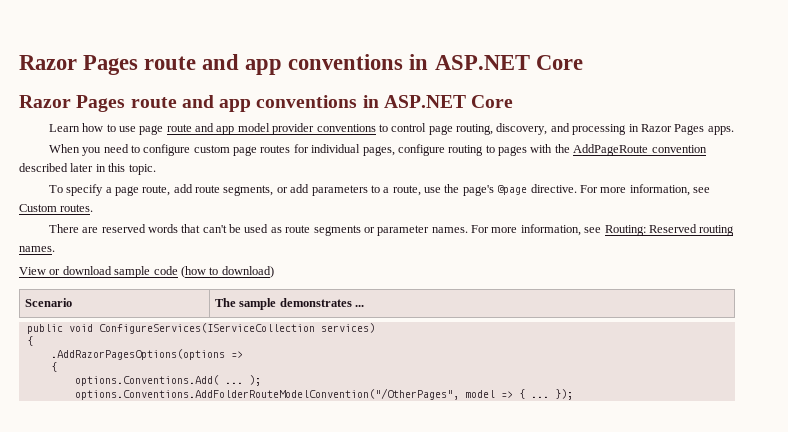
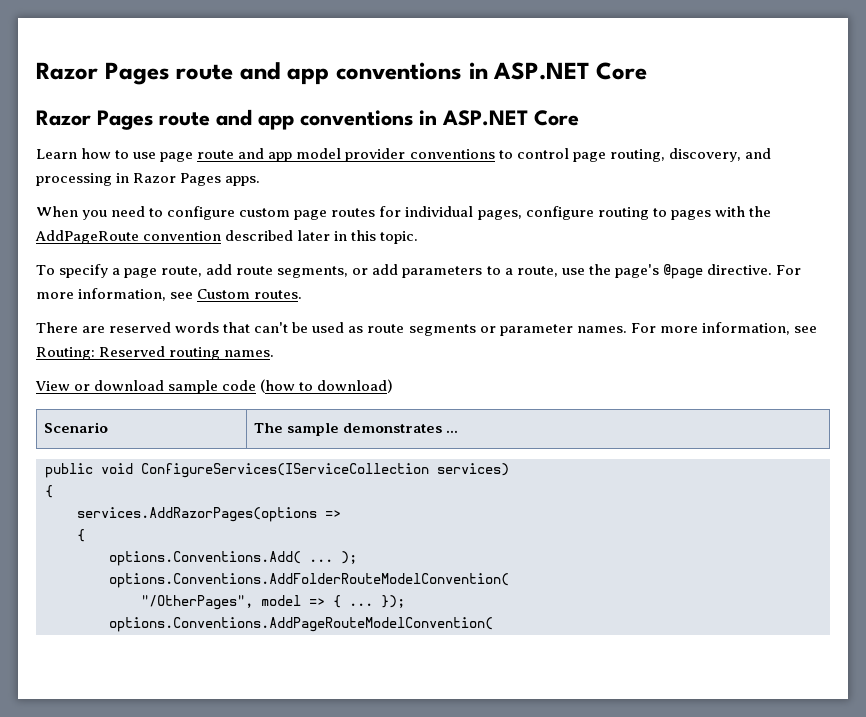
[50,349,225,360] .AddRazorPagesOptions(options -> [77,507,317,522] services.AddRazorPages(options
[74,388,459,400] options.Conventions.AddFolderRouteModelConvention("/OtherPages", -> [109,573,509,588] [141,595,253,610] options.Conventions.AddFolderRouteModelConvention( // "/OtherPages",
(573, 394) none -> [109,617,493,632] // options.Conventions.AddPageRouteModelConvention(

